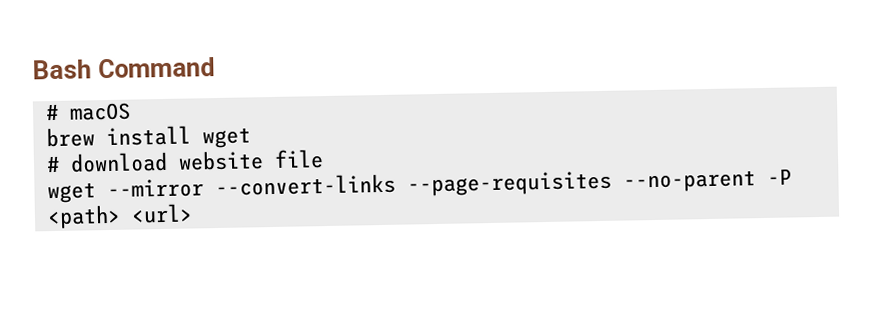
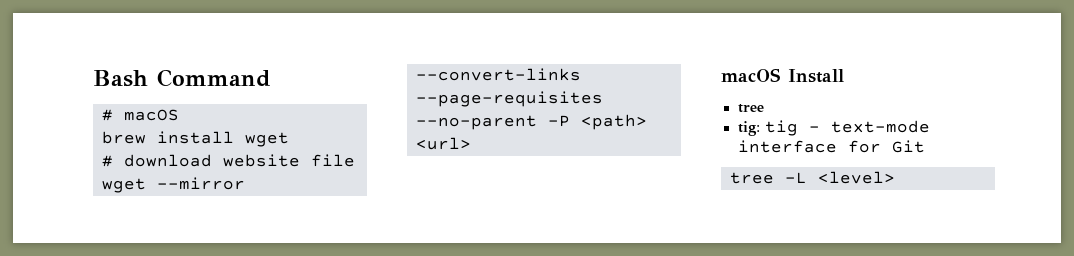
(193, 213) none -> [721,68,844,83] [737,104,764,113] [737,120,930,136] [737,140,925,153] [730,171,895,184] // macOS Install // tree // tig: tig - text-mode interface for Git // tree -L <level>

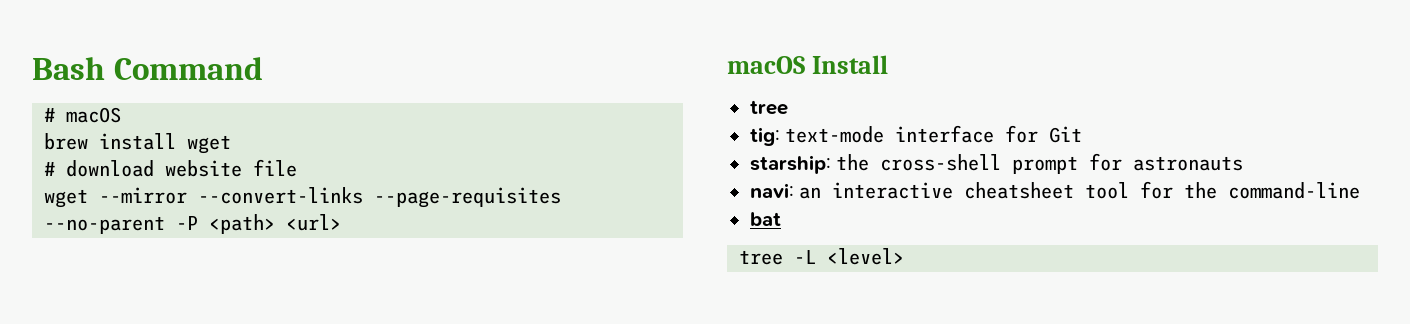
[764,120,820,136] tig - -> (780, 136) none
(925, 146) none -> [749,153,1244,174] [749,181,1361,199] [749,212,781,226] // starship: the cross-shell prompt for astronauts // navi: an interactive cheatsheet tool for the command-line // bat

